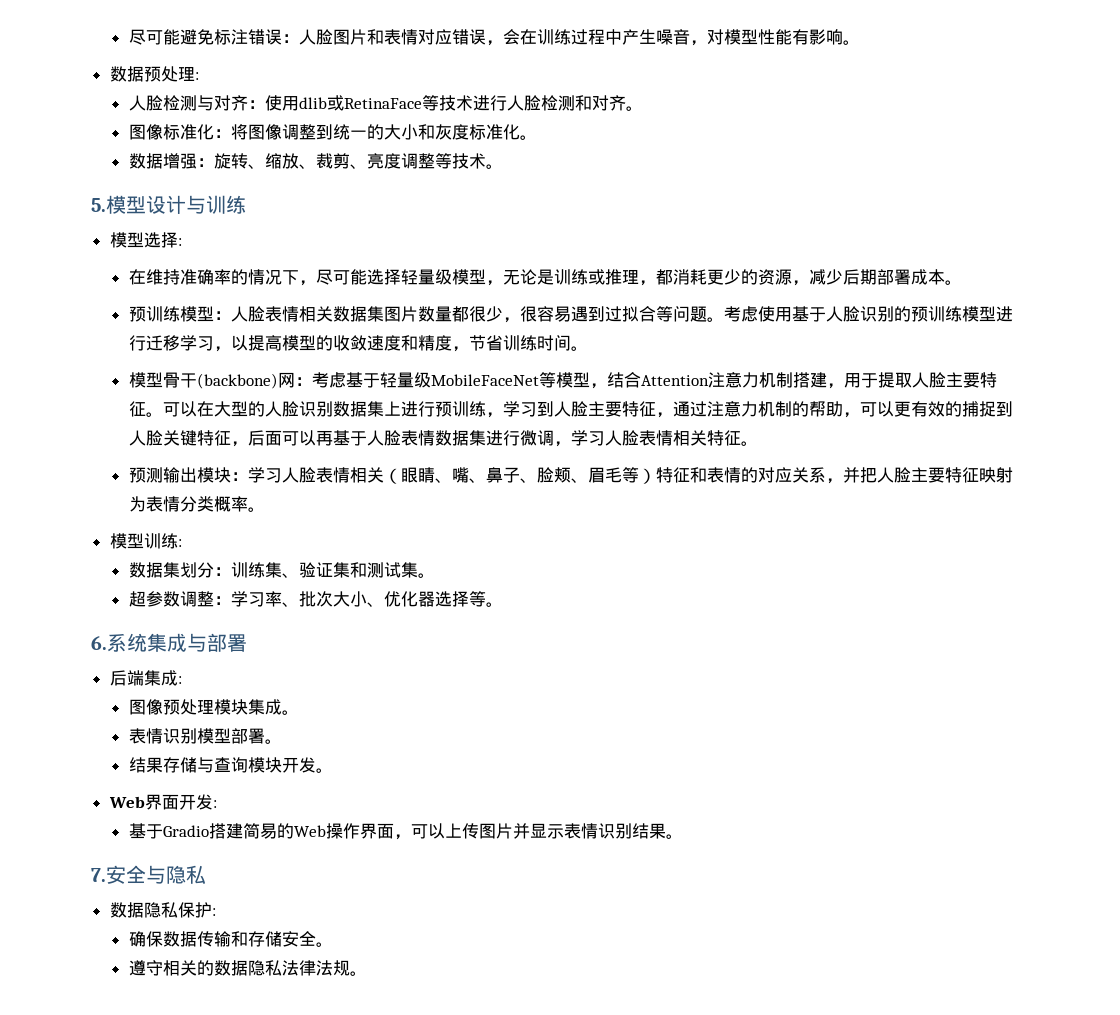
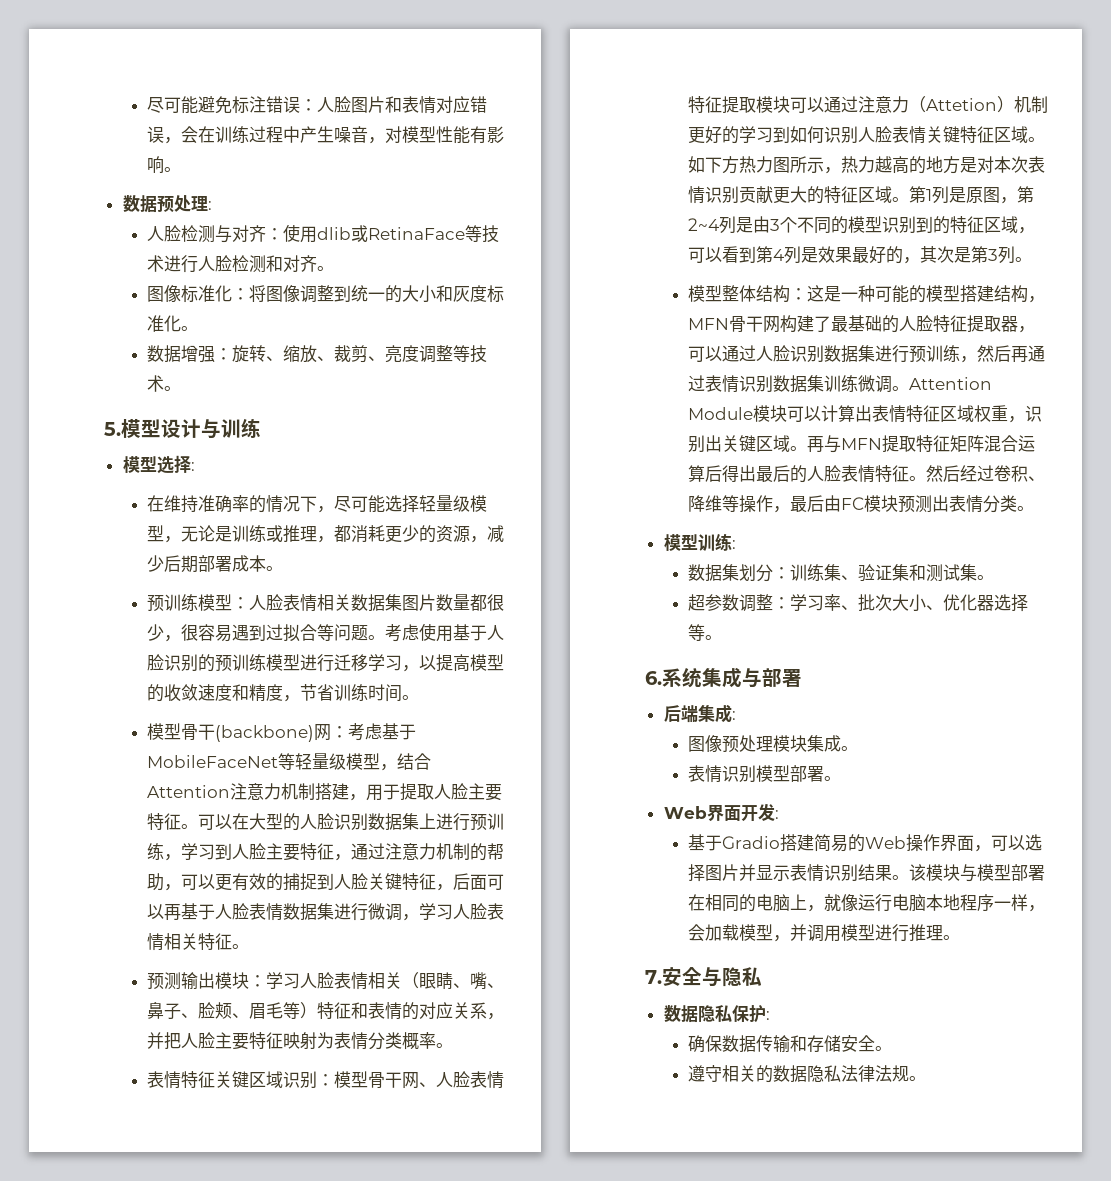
[379,372,556,388] 轻量级MobileFaceNet等 -> [147,753,347,770] MobileFaceNet等轻量级
(265, 509) none -> [147,1071,505,1089] [688,96,1049,114] [688,126,1046,144] [688,156,1046,174] [688,186,1035,204] [688,216,1036,234] [688,246,1033,264] [688,285,1046,303] [688,315,1036,333] [688,345,1046,363] [688,375,993,393] [688,405,1043,423] [688,435,1036,453] [688,465,1046,483] [688,495,1035,513] // 表情特征关键区域识别：模型骨干网、人脸表情特征提取模块可以通过注意力（Attetion）机制更好的学习到如何识别人脸表情关键特征区域。如下方热力图所示，热力越高的地方是对本次表情识别贡献更大的特征区域。第1列是原图，第2~4列是由3个不同的模型识别到的特征区域，可以看到第4列是效果最好的，其次是第3列。 // 模型整体结构：这是一种可能的模型搭建结构，MFN骨干网构建了最基础的人脸特征提取器，可以通过人脸识别数据集进行预训练，然后再通过表情识别数据集训练微调。Attention Module模块可以计算出表情特征区域权重，识别出关键区域。再与MFN提取特征矩阵混合运算后得出最后的人脸表情特征。然后经过卷积、降维等操作，最后由FC模块预测出表情分类。
[128,757,333,773] // 结果存储与查询模块开发。 -> (842, 778) none
[444,823,479,839] 上传 -> [1025,834,1043,851] [688,864,706,882] 选择
(683, 836) none -> [909,864,1046,882] [688,894,1046,912] [688,924,961,942] 该模块与模型部署在相同的电脑上，就像运行电脑本地程序一样，会加载模型，并调用模型进行推理。

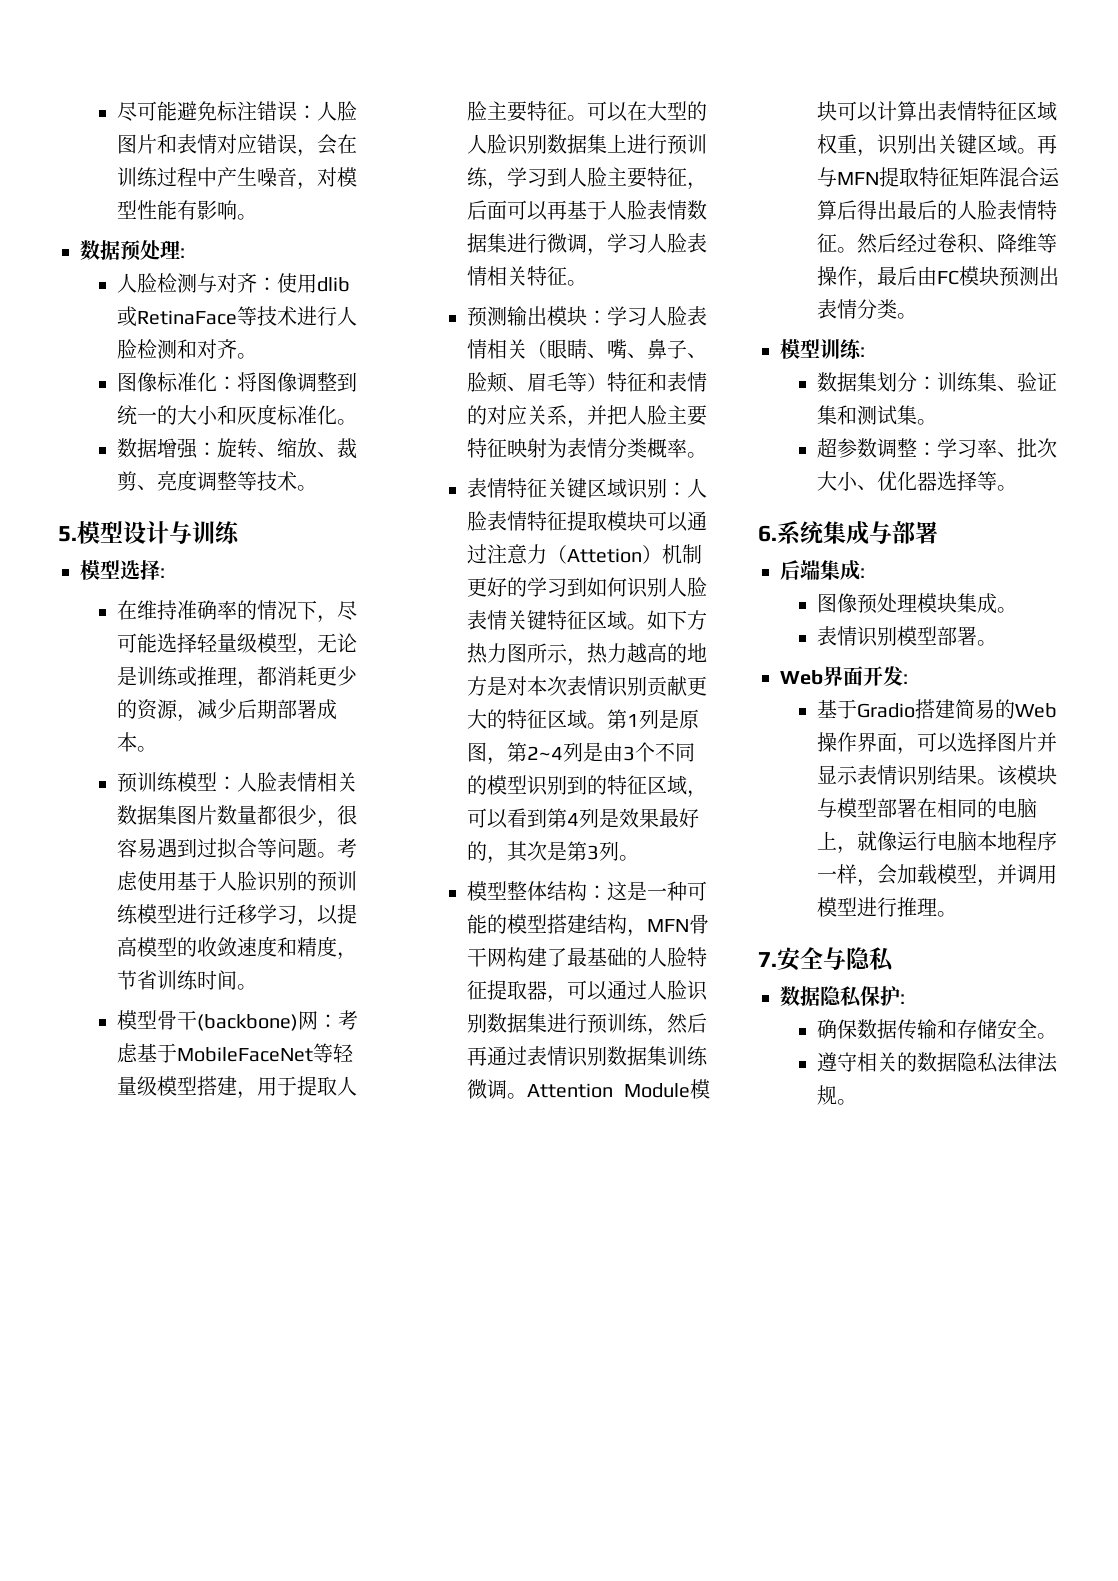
[380,753,432,771] [147,783,316,800] ，结合Attention注意力机制 -> (197, 1085) none
[351,843,505,861] [147,873,454,891] 通过注意力机制的帮助，可以更有效的捕捉到人脸关键特征， -> (707, 186) none
[334,1071,437,1089] 模型骨干网、 -> (687, 489) none

